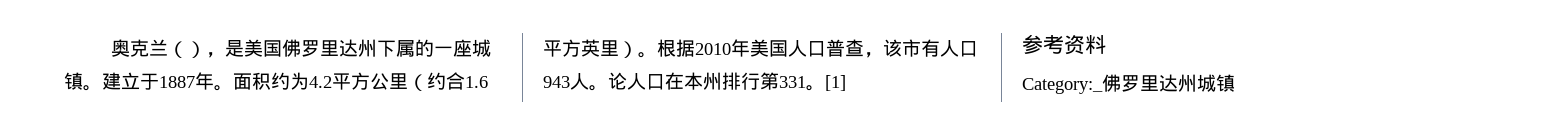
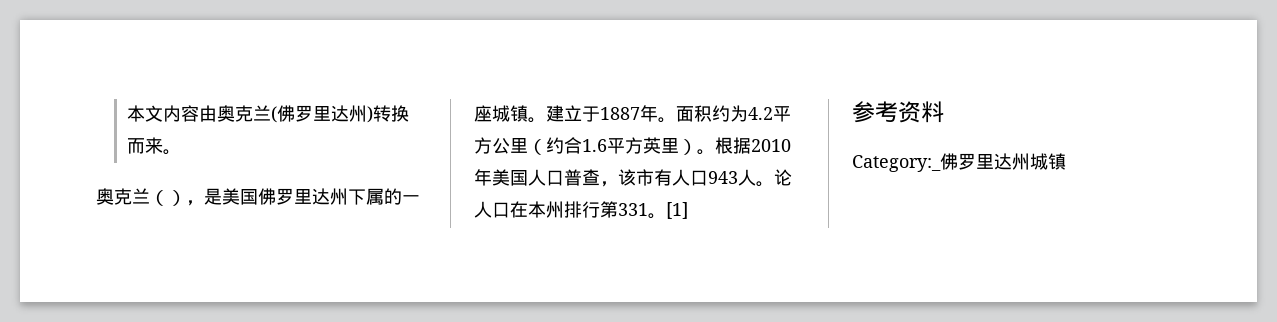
(111, 48) none -> [126,105,409,123] [126,137,181,155] 本文内容由奥克兰(佛罗里达州)转换而来。 //

